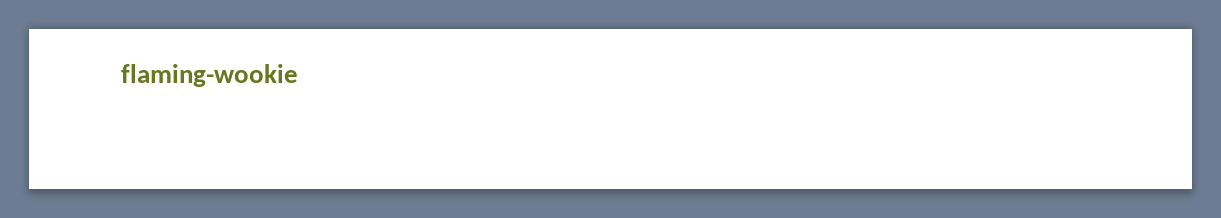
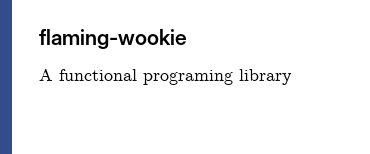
(298, 75) none -> [39,69,292,85] // A functional programing library

